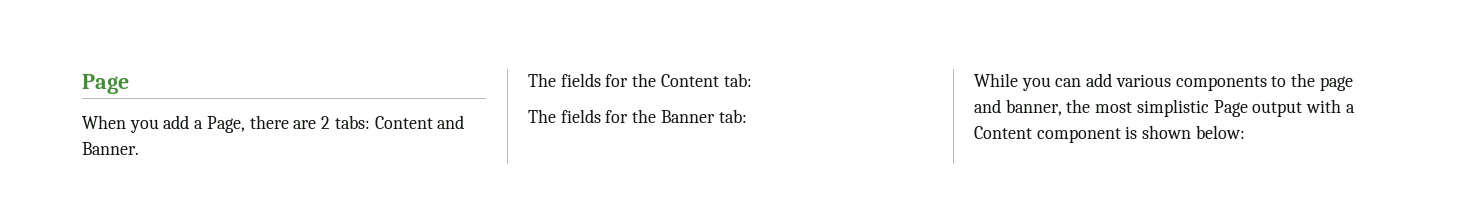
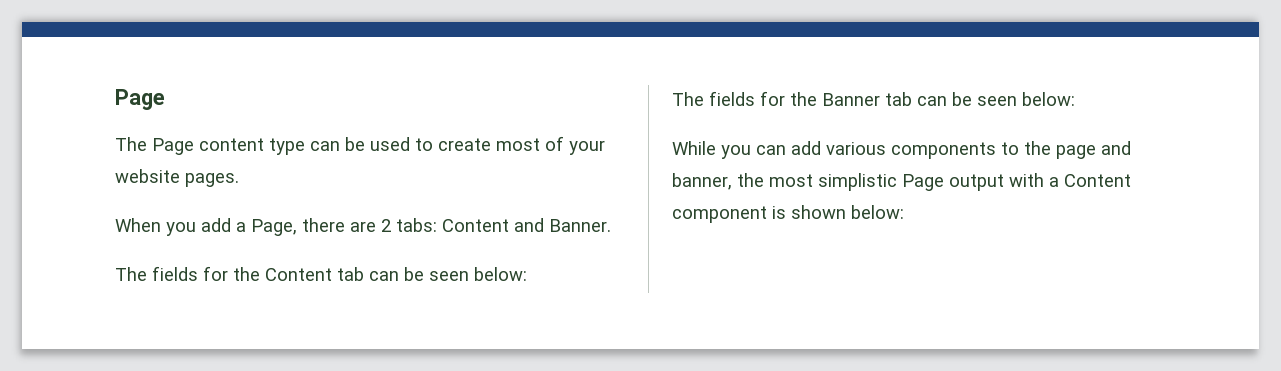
[82,74,129,94] Page -> [115,89,165,110] [115,136,605,155] [115,169,239,187] Page // The Page content type can be used to create most of your website pages.
[723,73,752,87] tab: -> [337,267,527,281] tab can be seen below:
[718,109,747,123] tab: -> [885,92,1075,106] tab can be seen below:

